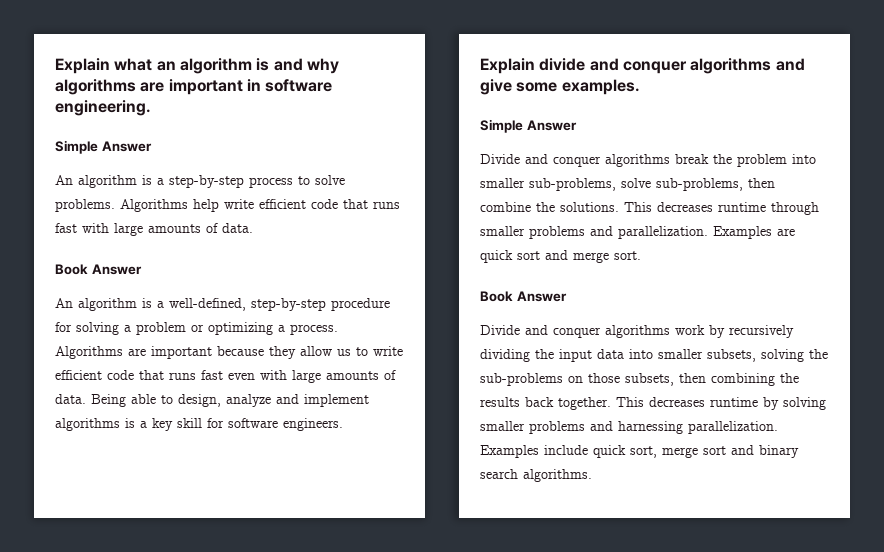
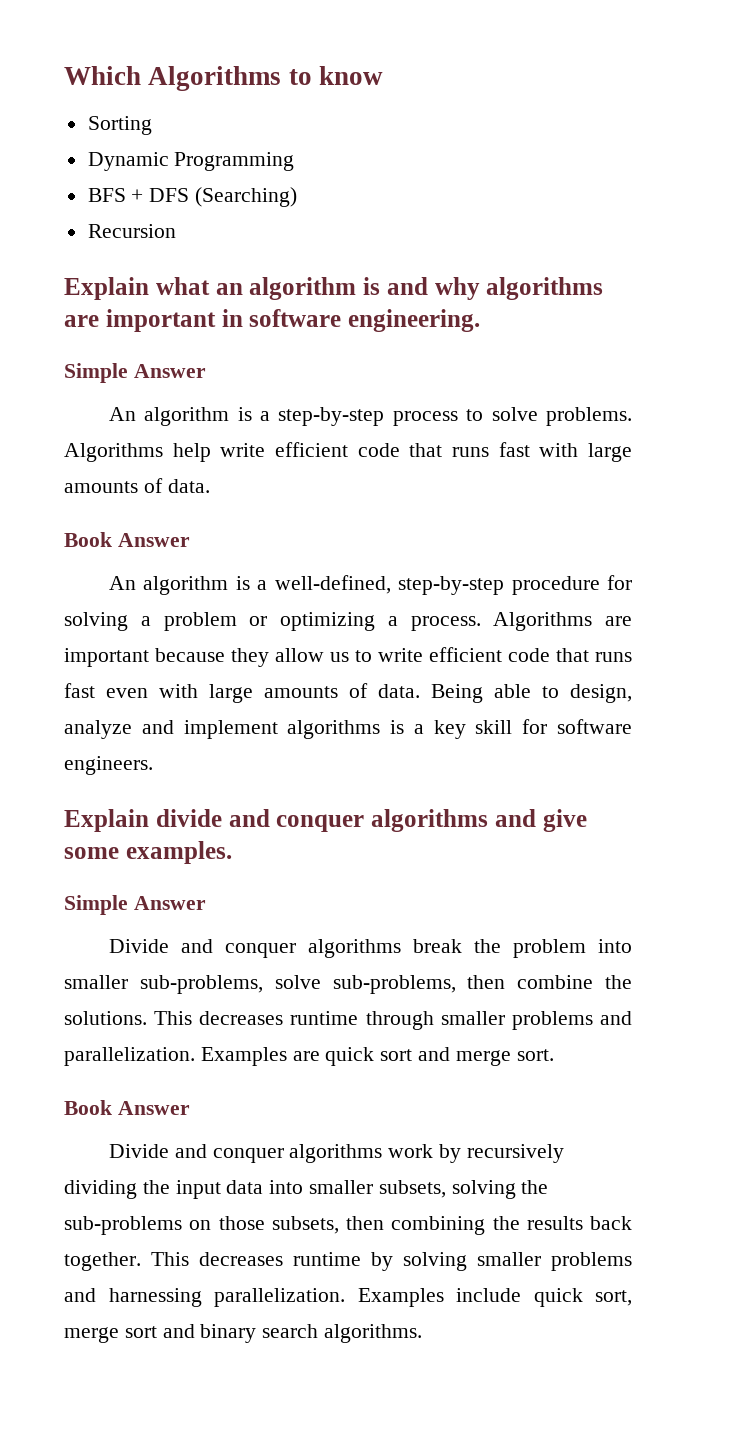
(55, 66) none -> [64,66,383,91] [87,116,152,135] [87,152,295,171] [87,187,298,207] [87,224,176,238] Which Algorithms to know // Sorting // Dynamic Programming // BFS + DFS (Searching) // Recursion //

